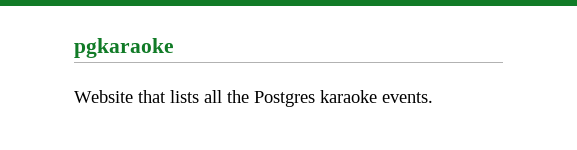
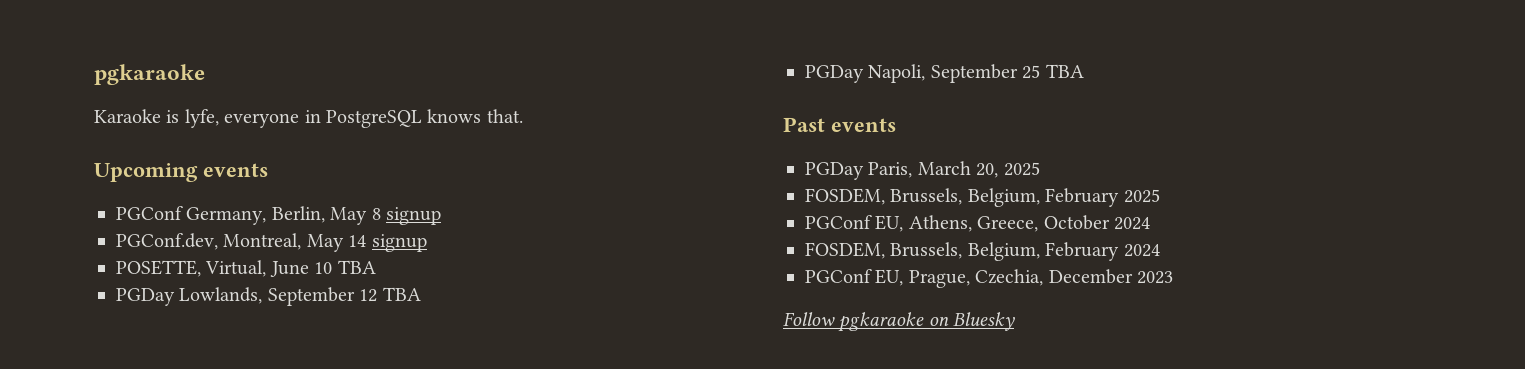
[74,90,433,107] Website that lists all the Postgres karaoke events. -> [94,109,523,128] [94,163,268,182] [116,206,441,225] [116,233,427,252] [116,260,376,277] [116,287,421,306] [805,64,1084,83] [783,117,896,132] [805,161,1040,180] [805,188,1160,207] [805,215,1150,232] [805,242,1160,261] [805,269,1173,288] [783,312,1016,332] Karaoke is lyfe, everyone in PostgreSQL knows that. // Upcoming events // PGConf Germany, Berlin, May 8 signup // PGConf.dev, Montreal, May 14 signup // POSETTE, Virtual, June 10 TBA // PGDay Lowlands, September 12 TBA // PGDay Napoli, September 25 TBA // Past events // PGDay Paris, March 20, 2025 // FOSDEM, Brussels, Belgium, February 2025 // PGConf EU, Athens, Greece, October 2024 // FOSDEM, Brussels, Belgium, February 2024 // PGConf EU, Prague, Czechia, December 2023 // Follow pgkaraoke on Bluesky

